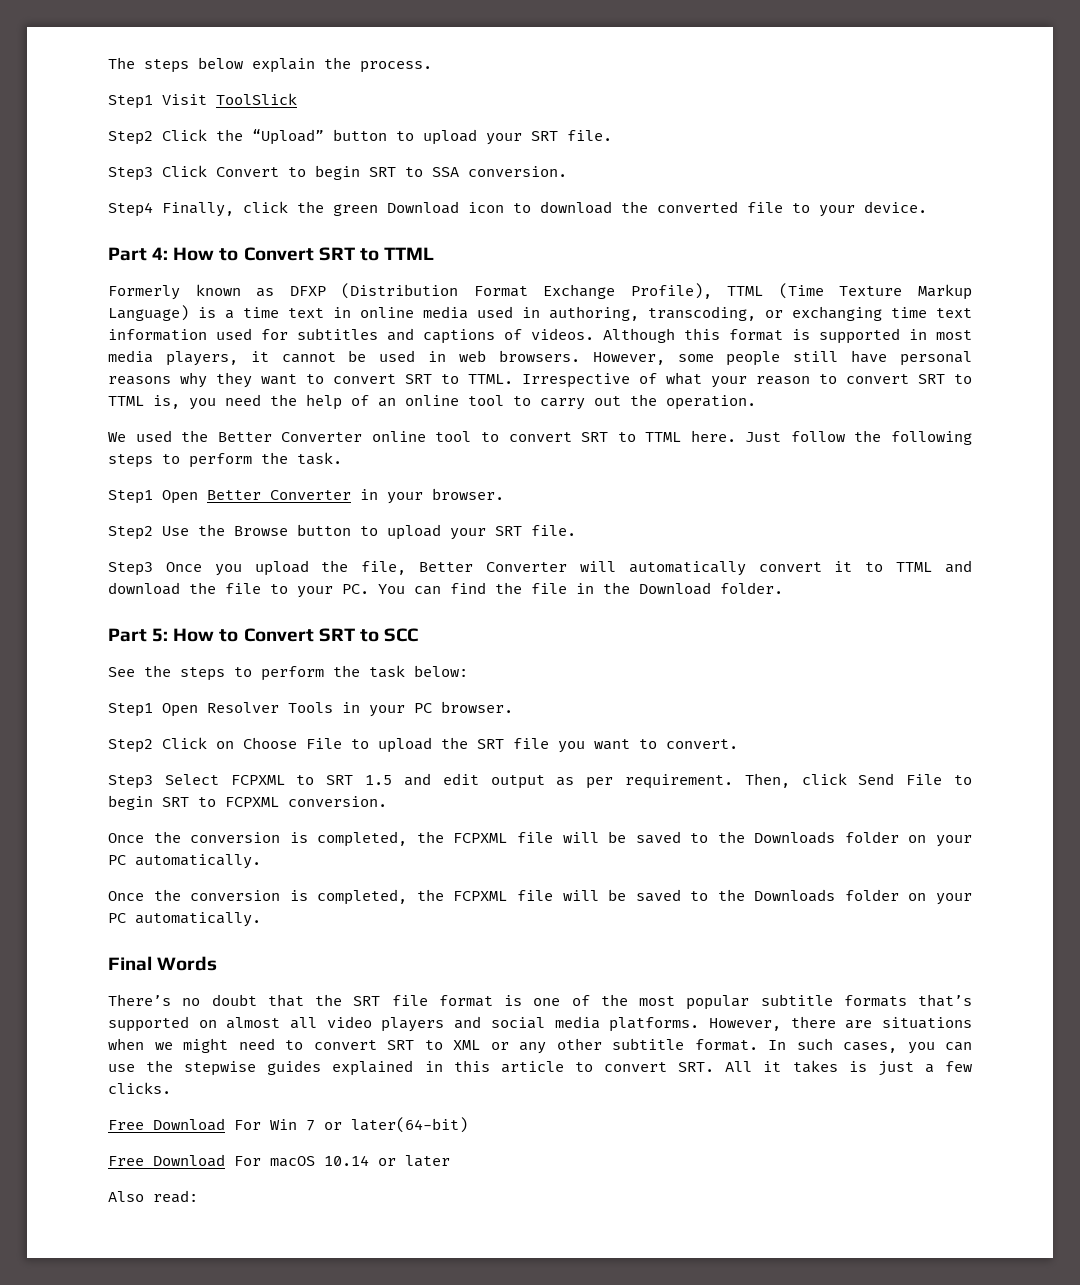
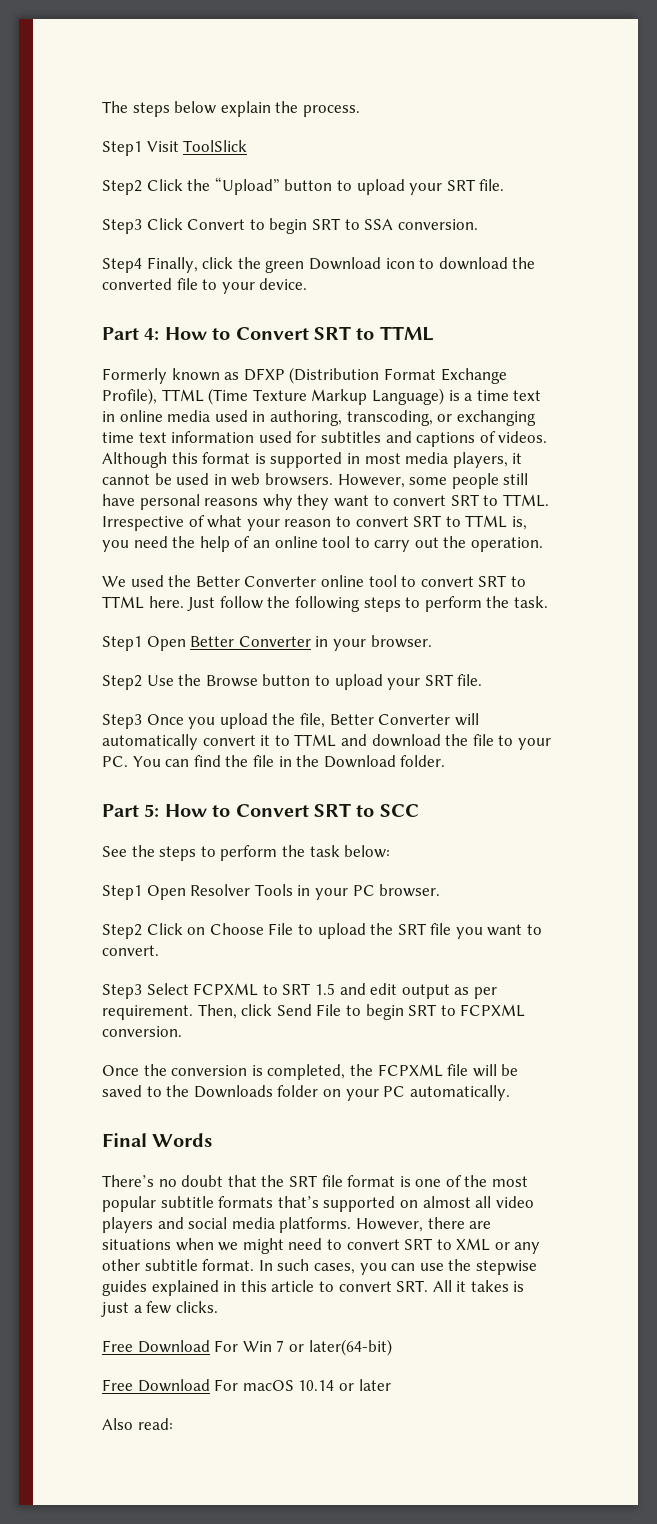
[108,889,972,905] [108,912,261,927] // Once the conversion is completed, the FCPXML file will be saved to the Downloads folder on your PC automatically. -> (510, 1093) none

